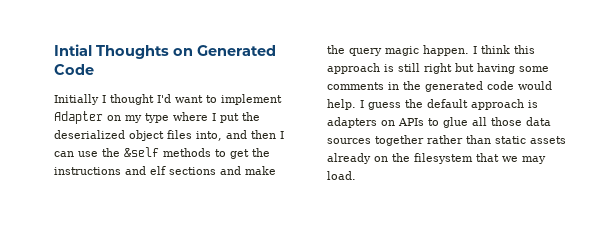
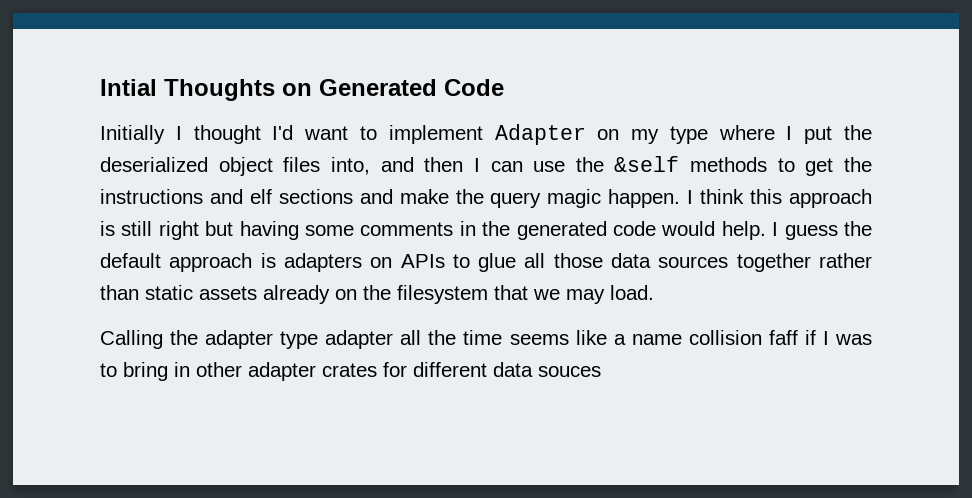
(356, 175) none -> [100,330,872,349] [100,362,601,381] // Calling the adapter type adapter all the time seems like a name collision faff if I was to bring in other adapter crates for different data souces

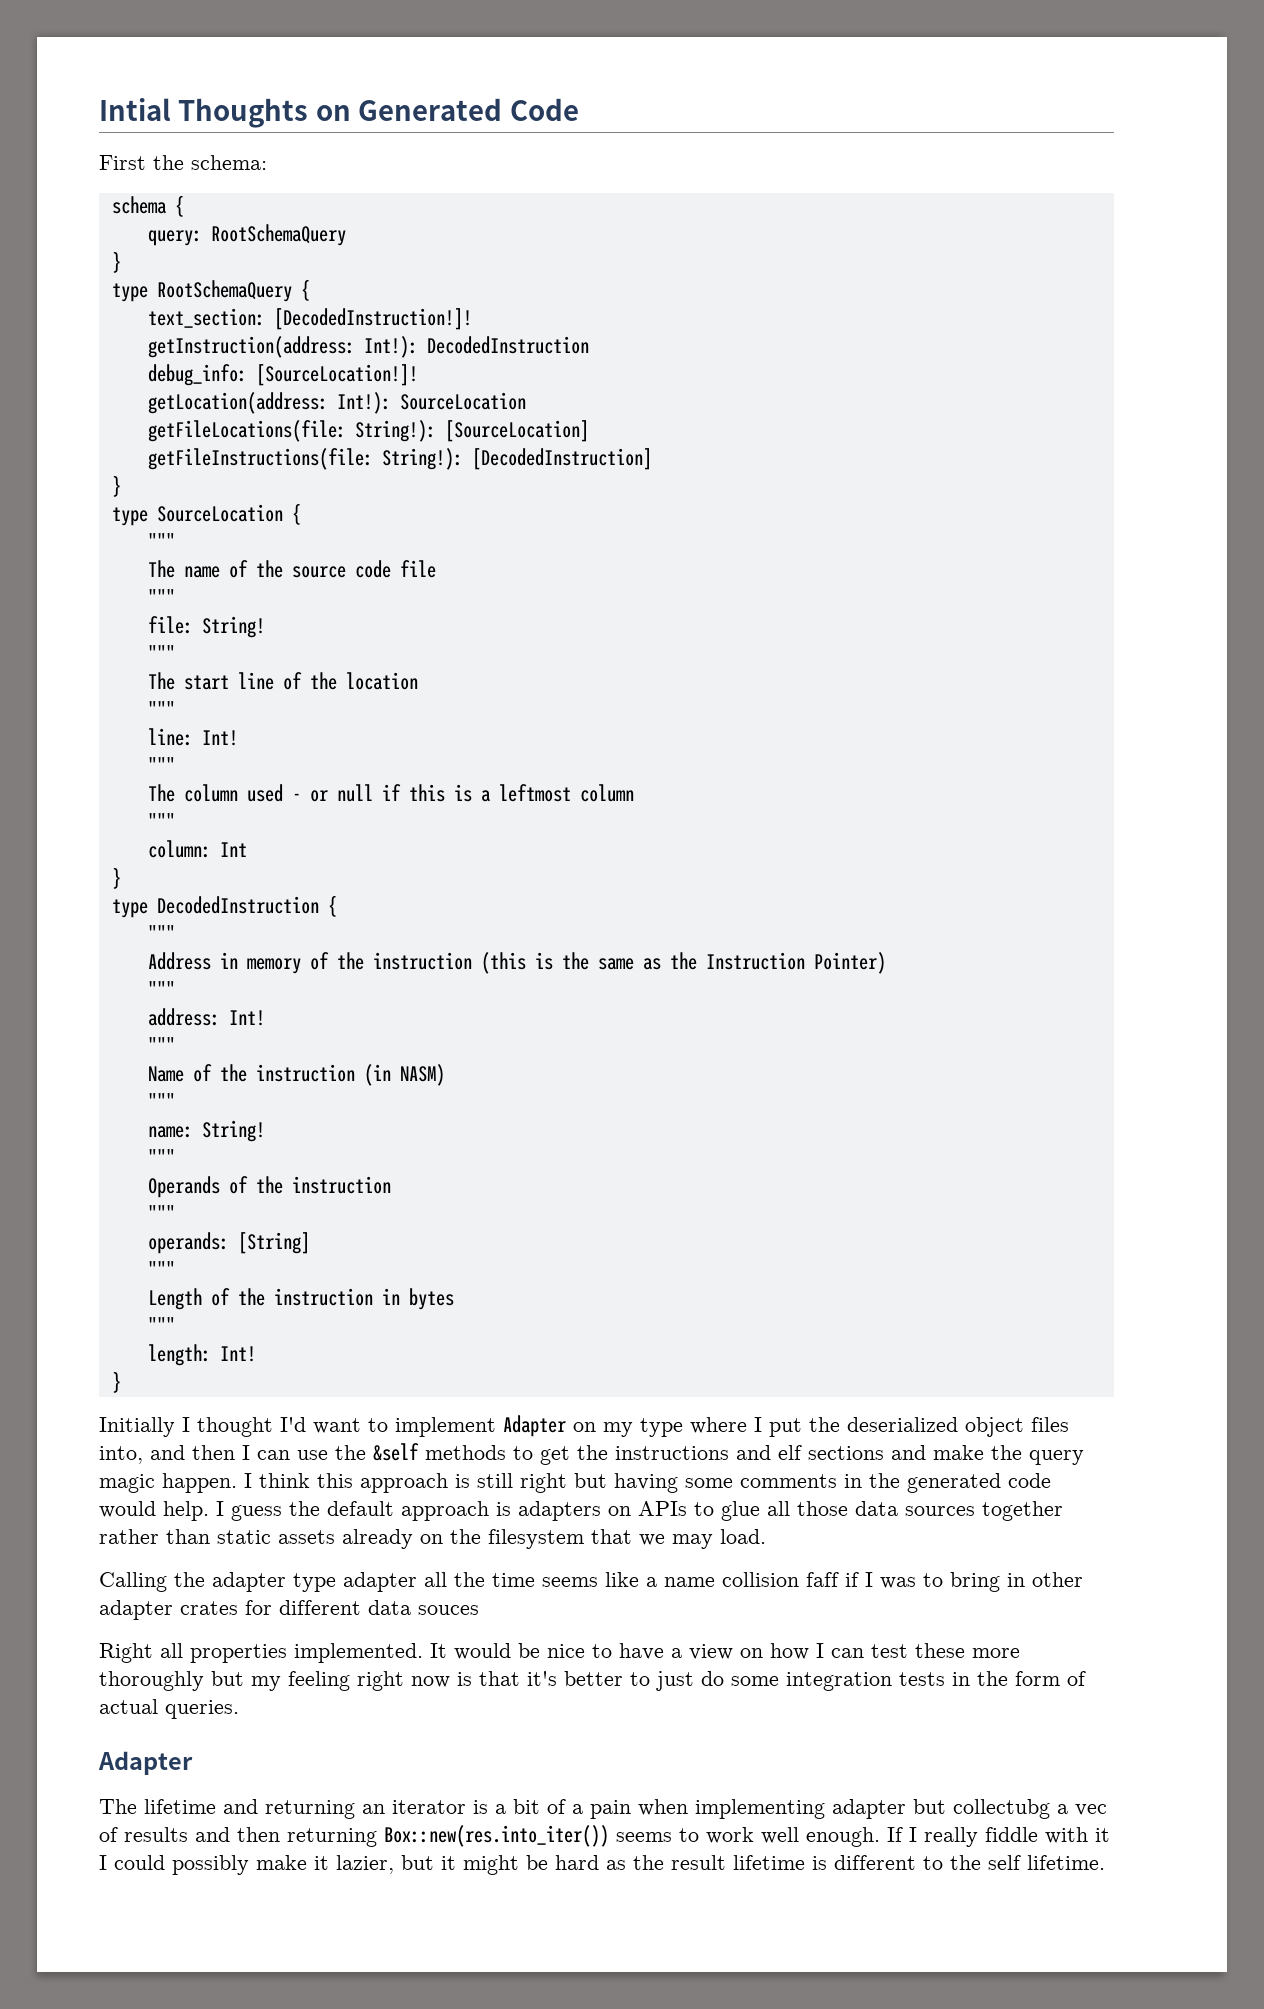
(504, 87) none -> [99,155,267,170] [111,195,184,217] [147,224,346,246] [111,251,121,273] [111,279,310,302] [147,308,472,330] [147,336,589,358] [147,364,418,386] [147,392,526,414] [147,420,589,442] [147,448,652,470] [111,475,121,497] [111,503,301,526] [147,533,175,549] [147,560,436,578] [147,589,175,605] [147,616,265,638] [147,645,175,661] [147,672,418,690] [147,701,175,717] [147,728,238,746] [147,757,175,773] [147,784,634,802] [147,813,175,829] [147,840,247,858] [111,867,121,889] [111,895,337,918] [147,925,175,941] [147,952,886,974] [147,981,175,997] [147,1008,265,1026] [147,1037,175,1053] [147,1064,445,1086] [147,1093,175,1109] [147,1120,265,1142] [147,1149,175,1165] [147,1176,391,1198] [147,1205,175,1221] [147,1232,310,1254] [147,1261,175,1277] [147,1288,454,1310] [147,1317,175,1333] [147,1344,256,1366] [111,1371,121,1393] // First the schema: // schema { // query: RootSchemaQuery // } // type RootSchemaQuery { // text_section: [DecodedInstruction!]! // getInstruction(address: Int!): DecodedInstruction // debug_info: [SourceLocation!]! // getLocation(address: Int!): SourceLocation // getFileLocations(file: String!): [SourceLocation] // getFileInstructions(file: String!): [DecodedInstruction] // } // type SourceLocation { // """ // The name of the source code file // """ // file: String! // """ // The start line of the location // """ // line: Int! // """ // The column used - or null if this is a leftmost column // """ // column: Int // } // type DecodedInstruction { // """ // Address in memory of the instruction (this is the same as the Instruction Pointer) // """ // address: Int! // """ // Name of the instruction (in NASM) // """ // name: String! // """ // Operands of the instruction // """ // operands: [String] // """ // Length of the instruction in bytes // """ // length: Int! // }
(601, 371) none -> [99,1643,1020,1663] [99,1671,1086,1691] [99,1699,239,1719] [98,1751,193,1775] [99,1799,1107,1819] [99,1825,1110,1847] [99,1855,1105,1875] // Right all properties implemented. It would be nice to have a view on how I can test these more thoroughly but my feeling right now is that it's better to just do some integration tests in the form of actual queries. // Adapter // The lifetime and returning an iterator is a bit of a pain when implementing adapter but collectubg a vec of results and then returning Box::new(res.into_iter()) seems to work well enough. If I really fiddle with it I could possibly make it lazier, but it might be hard as the result lifetime is different to the self lifetime.

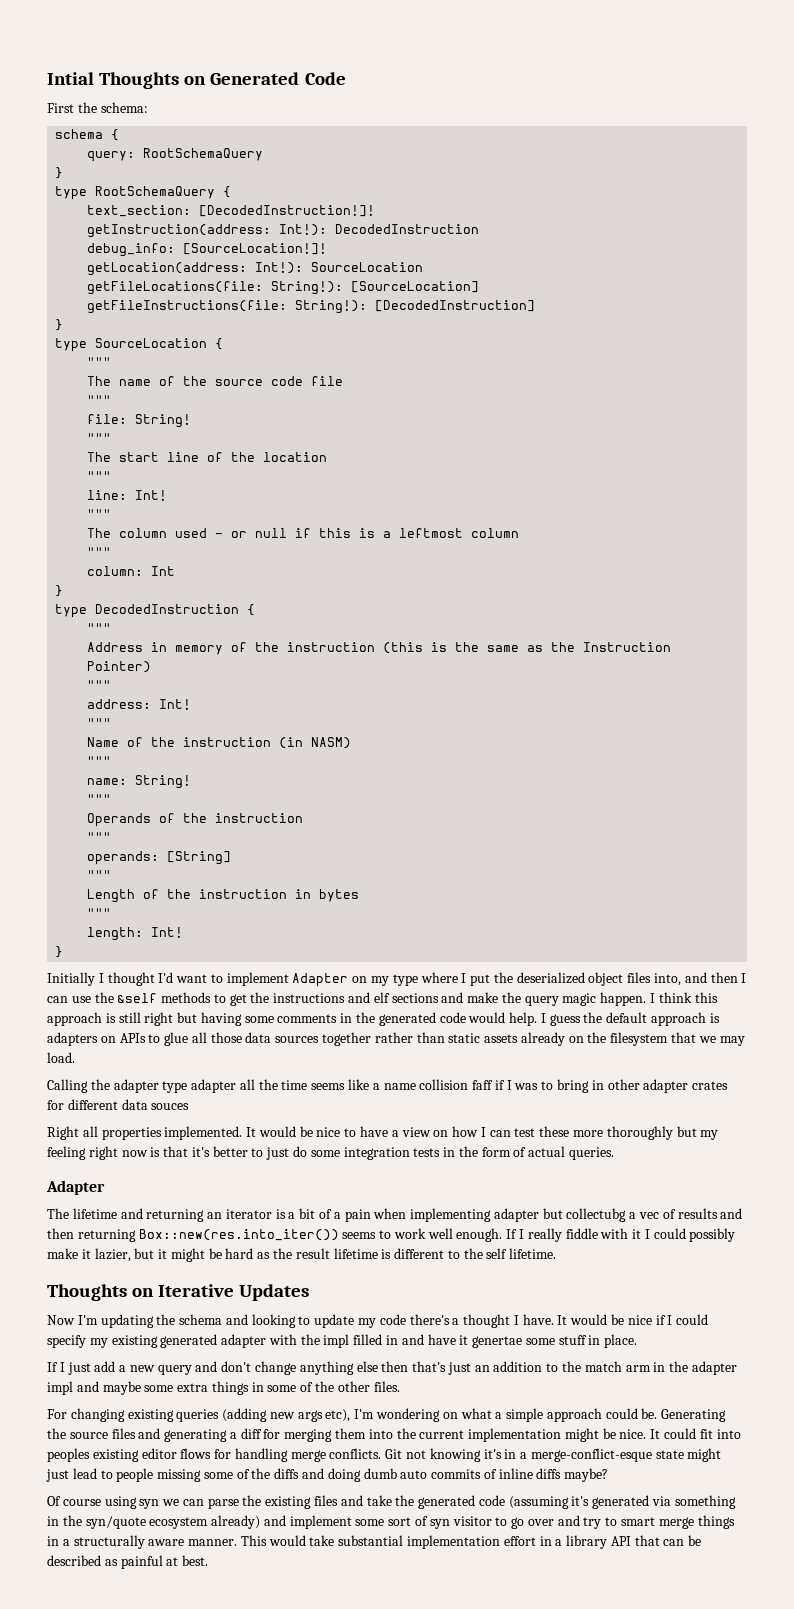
(1105, 1862) none -> [47,1284,310,1301] [47,1314,709,1328] [47,1334,638,1348] [47,1361,737,1375] [47,1381,400,1395] [47,1408,727,1422] [47,1428,741,1442] [47,1448,722,1462] [46,1468,609,1482] [47,1495,736,1509] [47,1515,735,1529] [47,1535,702,1549] [47,1555,209,1569] // Thoughts on Iterative Updates // Now I'm updating the schema and looking to update my code there's a thought I have. It would be nice if I could specify my existing generated adapter with the impl filled in and have it genertae some stuff in place. // If I just add a new query and don't change anything else then that's just an addition to the match arm in the adapter impl and maybe some extra things in some of the other files. // For changing existing queries (adding new args etc), I'm wondering on what a simple approach could be. Generating the source files and generating a diff for merging them into the current implementation might be nice. It could fit into peoples existing editor flows for handling merge conflicts. Git not knowing it's in a merge-conflict-esque state might just lead to people missing some of the diffs and doing dumb auto commits of inline diffs maybe? // Of course using syn we can parse the existing files and take the generated code (assuming it's generated via something in the syn/quote ecosystem already) and implement some sort of syn visitor to go over and try to smart merge things in a structurally aware manner. This would take substantial implementation effort in a library API that can be described as painful at best.

